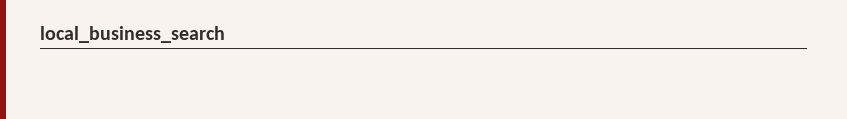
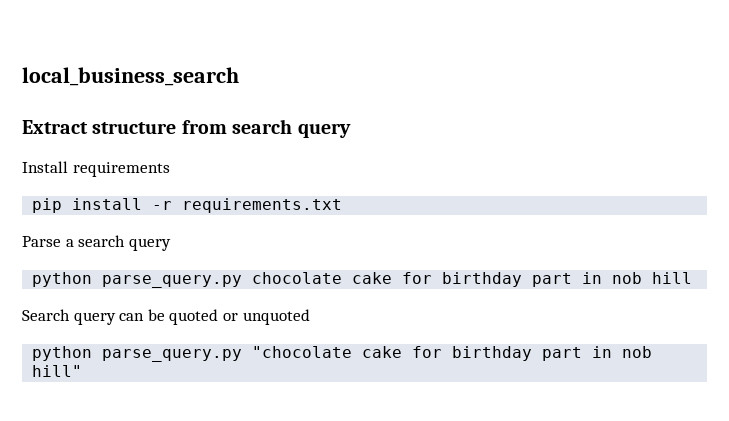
(225, 34) none -> [22,119,351,138] [22,161,170,177] [32,198,343,213] [22,235,171,251] [32,272,693,288] [22,309,310,325] [32,346,653,362] [32,365,83,377] // Extract structure from search query // Install requirements // pip install -r requirements.txt // Parse a search query // python parse_query.py chocolate cake for birthday part in nob hill // Search query can be quoted or unquoted // python parse_query.py "chocolate cake for birthday part in nob hill"

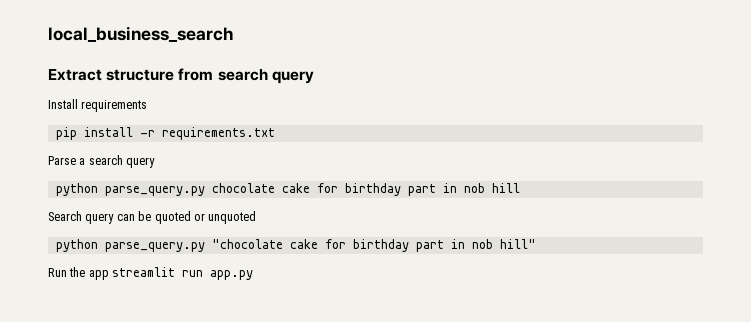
(83, 371) none -> [48,267,254,280] // Run the app streamlit run app.py

